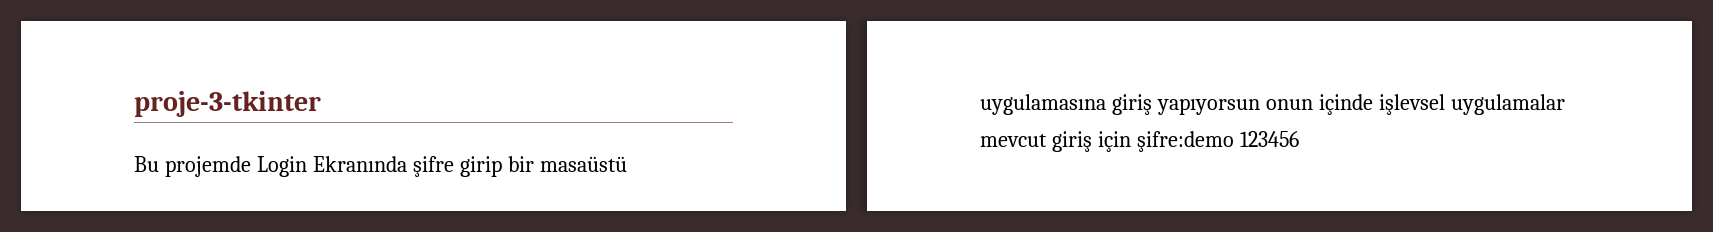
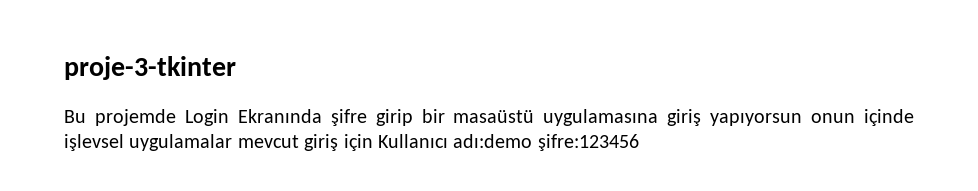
[1136,131,1299,152] şifre:demo 123456 -> [378,134,639,151] Kullanıcı adı:demo şifre:123456

